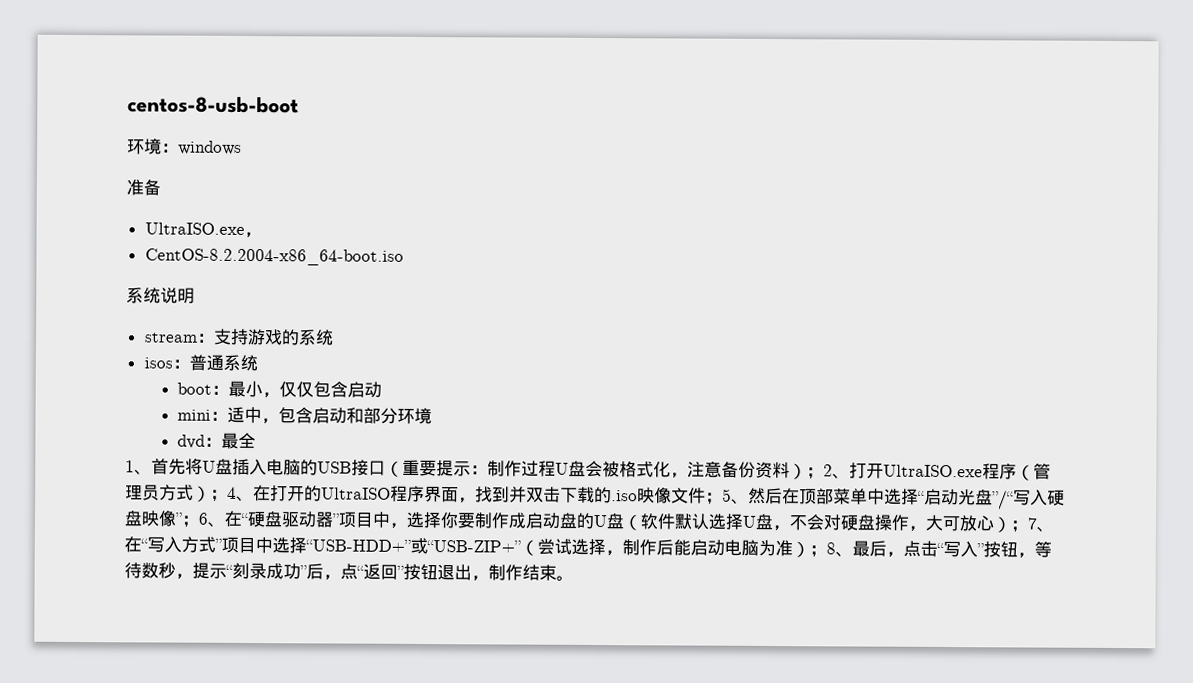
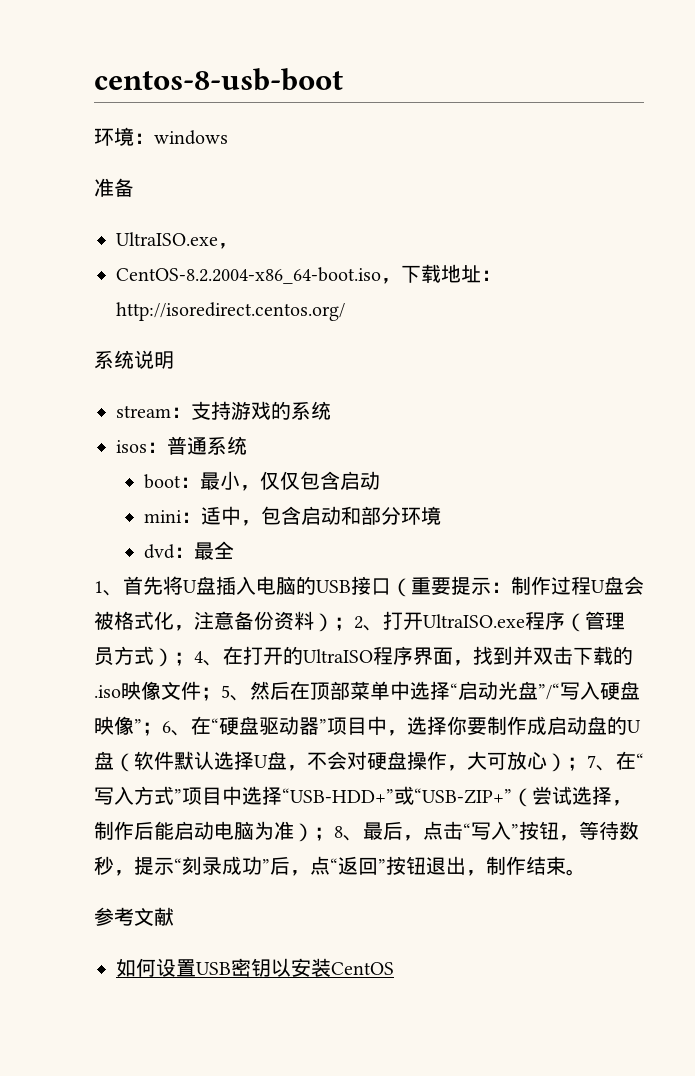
(404, 257) none -> [381,264,501,284] [116,302,345,321] ，下载地址：http://isoredirect.centos.org/
(574, 578) none -> [94,907,174,926] [116,958,394,977] // 参考文献 // 如何设置USB密钥以安装CentOS

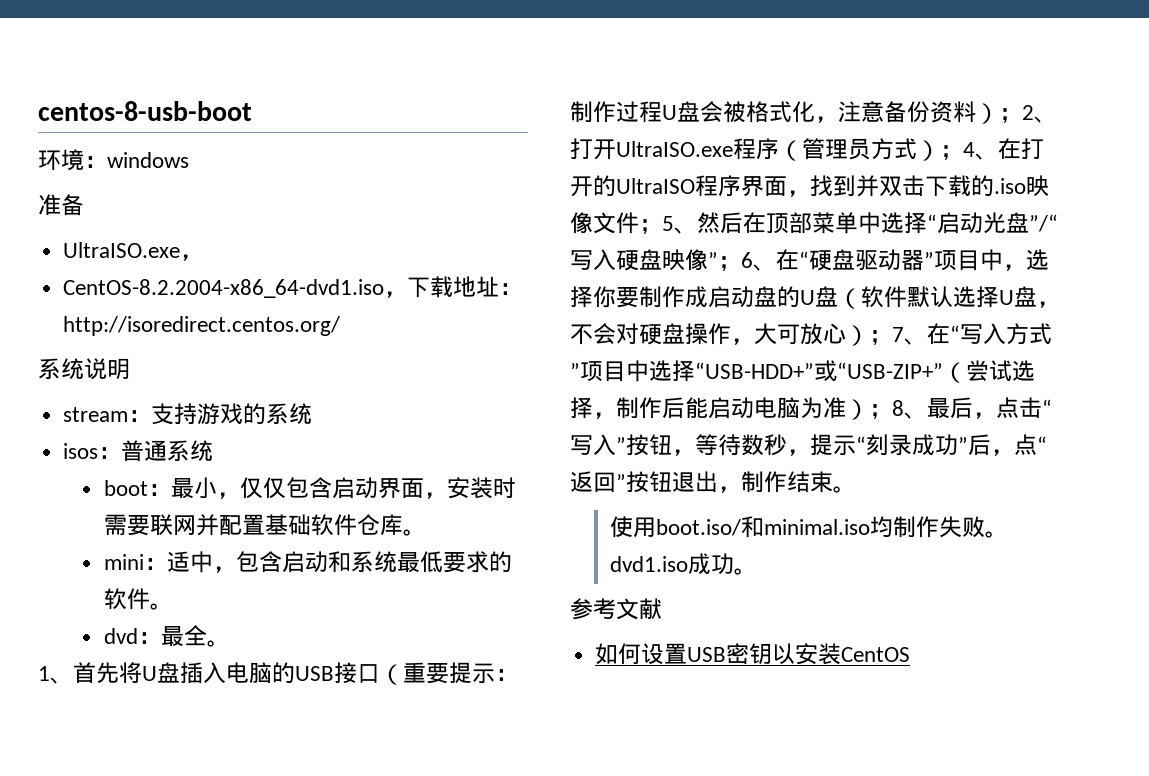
[116,267,381,284] CentOS-8.2.2004-x86_64-boot.iso -> [63,279,385,298] CentOS-8.2.2004-x86_64-dvd1.iso
(381, 480) none -> [377,477,516,499] [103,514,426,536] 界面，安装时需要联网并配置基础软件仓库。
[361,506,442,525] 部分环境 -> [350,551,512,573] [103,588,173,610] 系统最低要求的软件。
(235, 550) none -> [206,640,230,647] 。
(586, 872) none -> [610,516,1009,538] [610,553,758,575] // 使用boot.iso/和minimal.iso均制作失败。dvd1.iso成功。

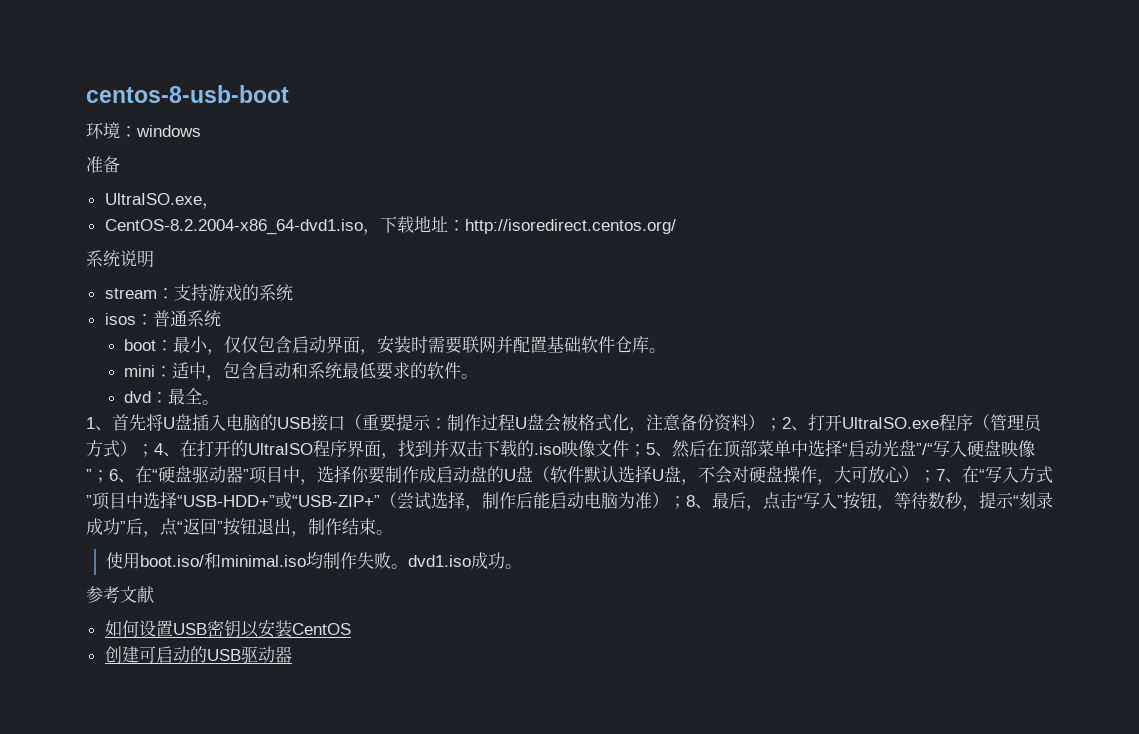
(911, 654) none -> [104,646,292,663] // 创建可启动的USB驱动器

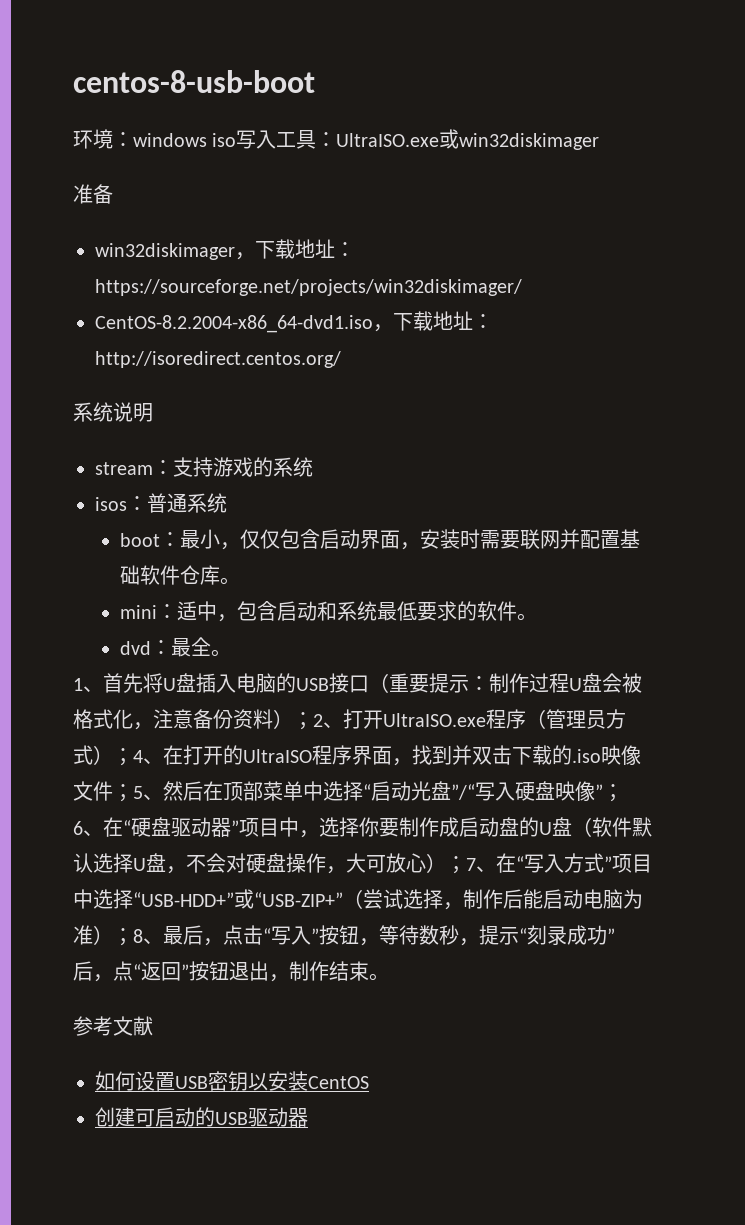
(201, 131) none -> [212,129,600,150] iso写入工具：UltraISO.exe或win32diskimager
[104,193,219,209] UltraISO.exe， -> [95,239,355,260] [95,279,522,296] win32diskimager，下载地址：https://sourceforge.net/projects/win32diskimager/
[105,552,522,569] // 使用boot.iso/和minimal.iso均制作失败。dvd1.iso成功。 -> (389, 977) none

